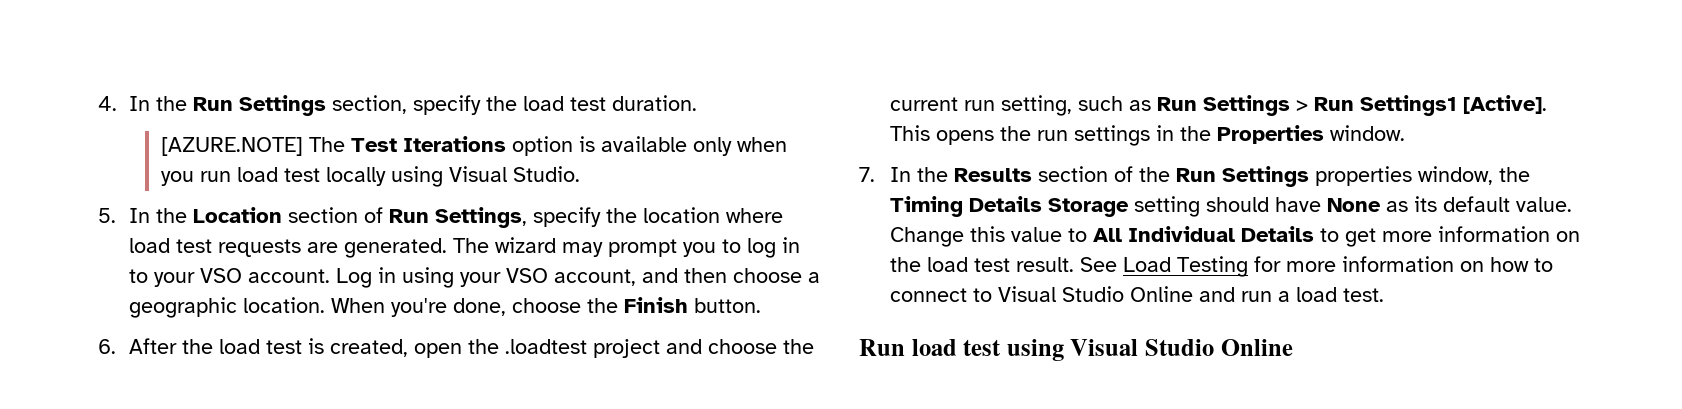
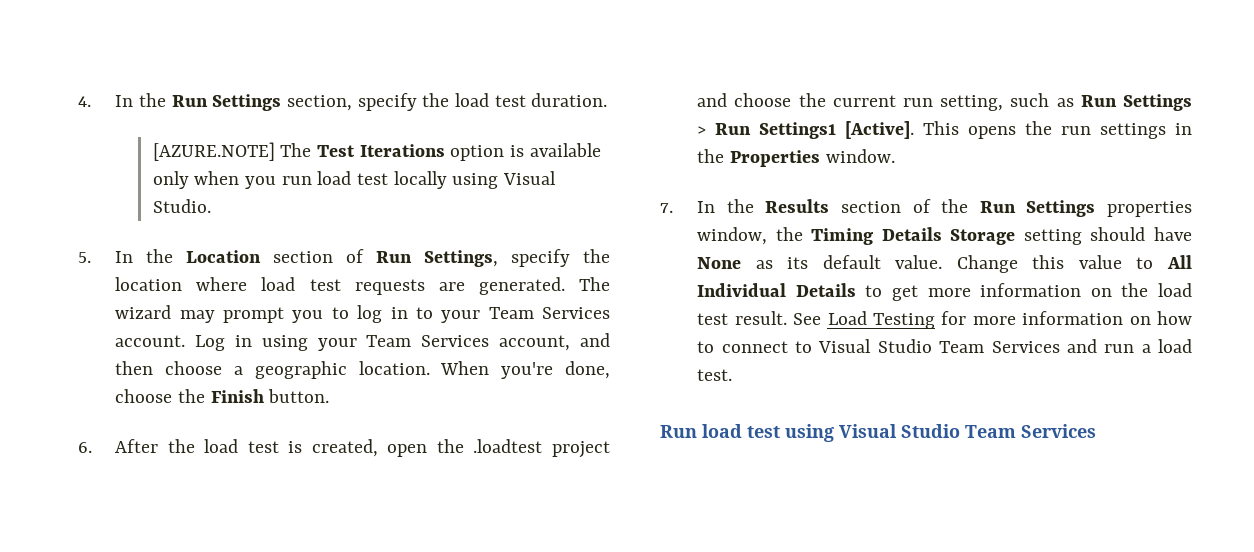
[200,268,243,283] VSO -> [488,307,610,319] Team Services
[506,268,549,283] VSO -> [366,335,490,347] Team Services
[1130,286,1194,302] Online -> [939,341,1060,353] Team Services
[1220,339,1293,356] Online -> [965,424,1096,438] Team Services

